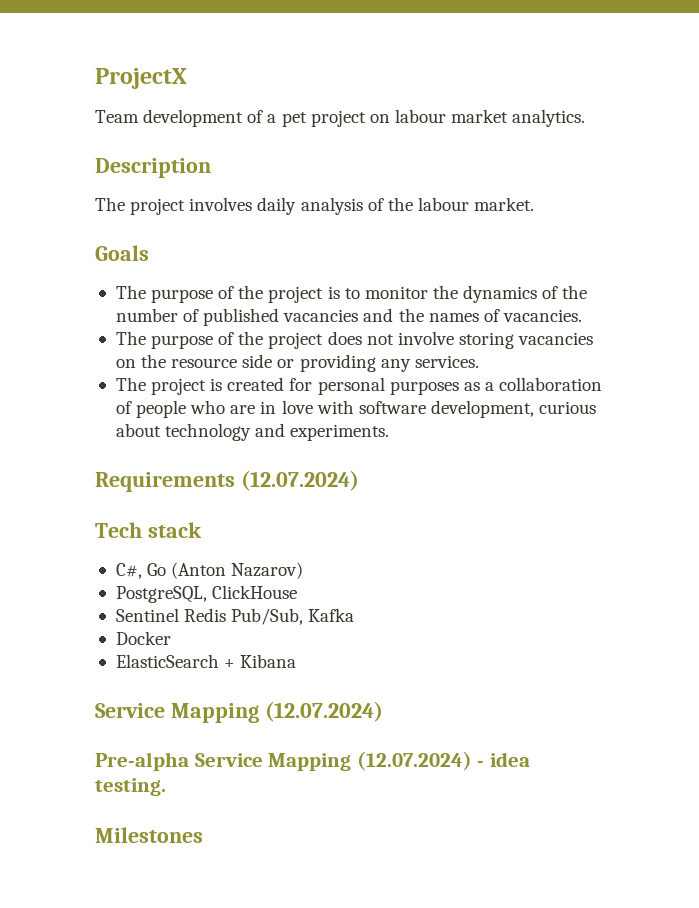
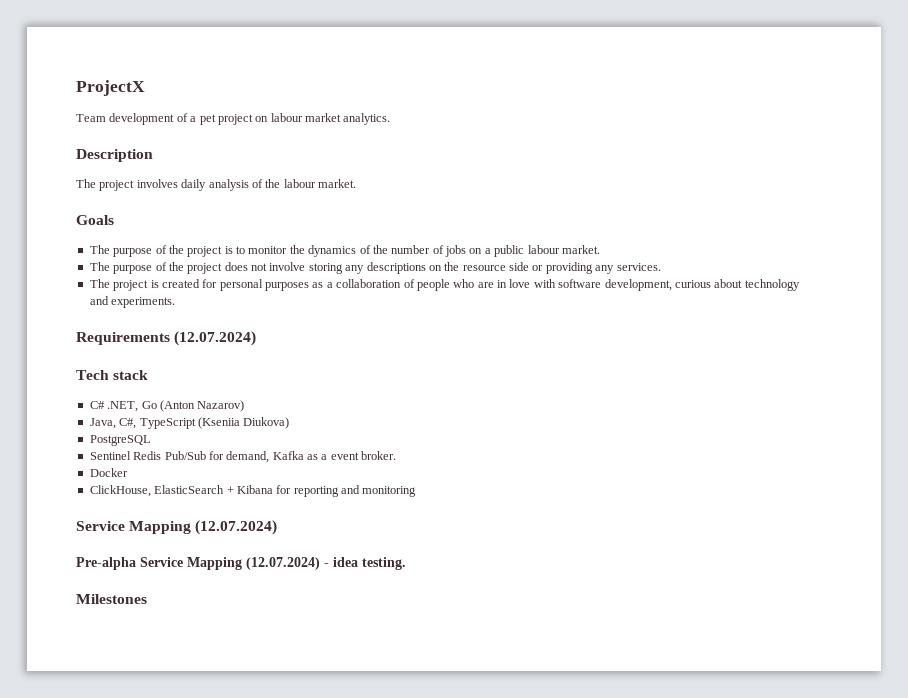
[203,308,582,326] published vacancies and the names of vacancies. -> [445,245,600,257] jobs on a public labour market.
[518,332,594,345] vacancies -> [345,262,426,274] any descriptions
[115,563,142,579] C#, -> [89,401,139,412] C# .NET,
[115,585,298,603] [115,608,355,625] PostgreSQL, ClickHouse // Sentinel Redis Pub/Sub, Kafka -> [89,417,290,429] [89,435,151,446] [89,451,397,463] Java, C#, TypeScript (Kseniia Diukova) // PostgreSQL // Sentinel Redis Pub/Sub for demand, Kafka as a event broker.
(171, 638) none -> [89,485,151,497] ClickHouse,
(297, 661) none -> [276,485,417,497] for reporting and monitoring

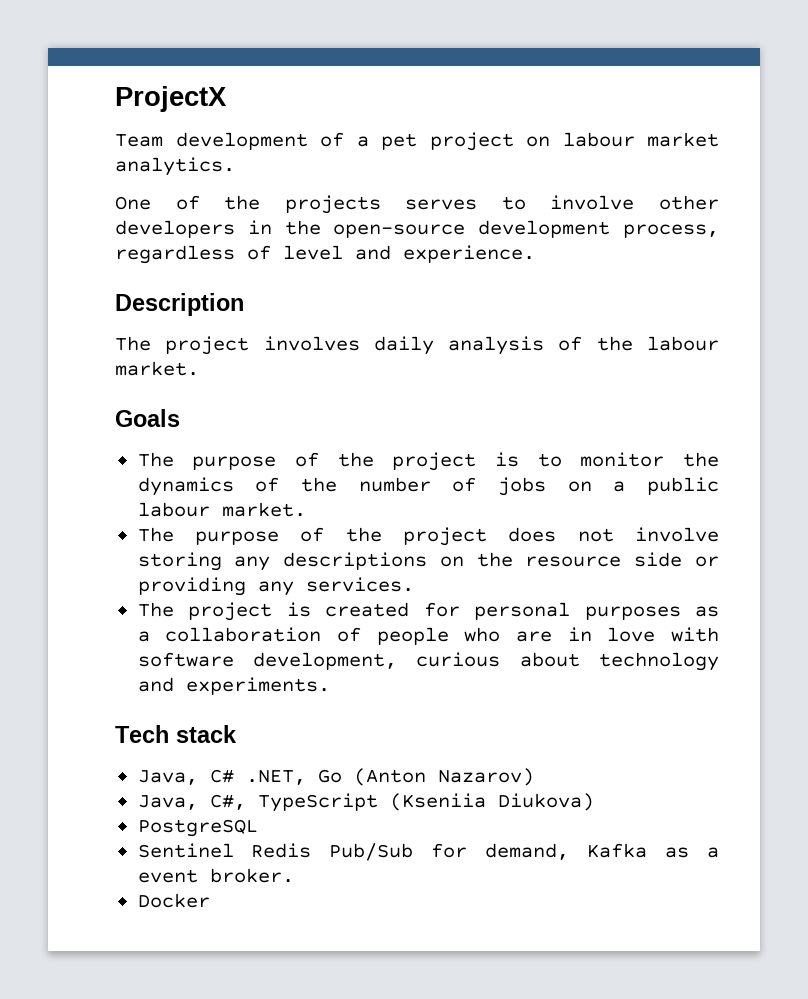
(391, 119) none -> [115,195,719,214] [115,220,719,238] [115,245,535,264] // One of the projects serves to involve other developers in the open-source development process, regardless of level and experience.
[76,331,257,346] // Requirements (12.07.2024) -> (330, 686) none
(149, 375) none -> [137,770,198,785] Java,
[89,485,417,497] [76,520,278,535] [76,557,406,570] [76,594,147,604] // ClickHouse, ElasticSearch + Kibana for reporting and monitoring // Service Mapping (12.07.2024) // Pre-alpha Service Mapping (12.07.2024) - idea testing. // Milestones -> (210, 900) none

